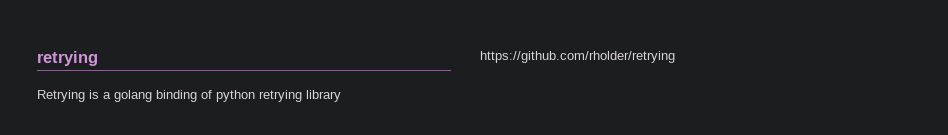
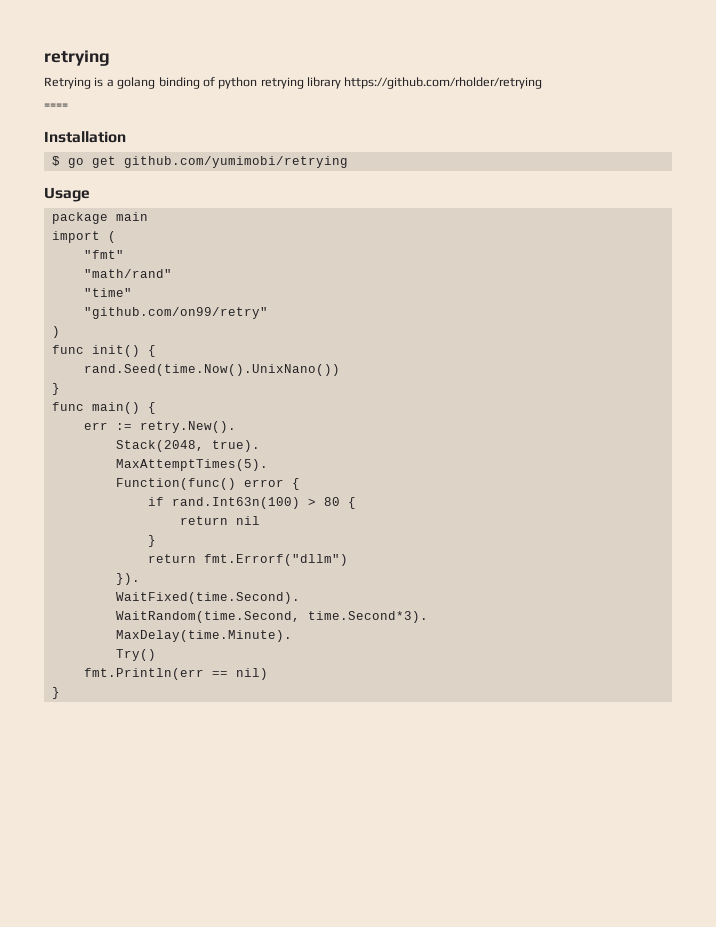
(675, 57) none -> [44,103,68,109] [44,131,126,143] [51,156,348,168] [44,187,90,202] [51,212,148,224] [51,231,116,243] [83,250,124,259] [83,269,172,278] [83,288,132,297] [83,307,268,319] [51,326,60,338] [51,345,156,357] [83,364,340,376] [51,383,60,395] [51,402,156,414] [83,421,236,433] [115,440,260,452] [115,459,268,471] [115,478,300,490] [147,497,356,509] [179,516,260,525] [147,535,156,547] [147,554,348,566] [115,573,140,585] [115,592,300,604] [115,611,428,623] [115,630,292,642] [115,649,156,661] [83,668,268,680] [51,687,60,699] // ==== // Installation // $ go get github.com/yumimobi/retrying // Usage // package main // import ( // "fmt" // "math/rand" // "time" // "github.com/on99/retry" // ) // func init() { // rand.Seed(time.Now().UnixNano()) // } // func main() { // err := retry.New(). // Stack(2048, true). // MaxAttemptTimes(5). // Function(func() error { // if rand.Int63n(100) > 80 { // return nil // } // return fmt.Errorf("dllm") // }). // WaitFixed(time.Second). // WaitRandom(time.Second, time.Second*3). // MaxDelay(time.Minute). // Try() // fmt.Println(err == nil) // }

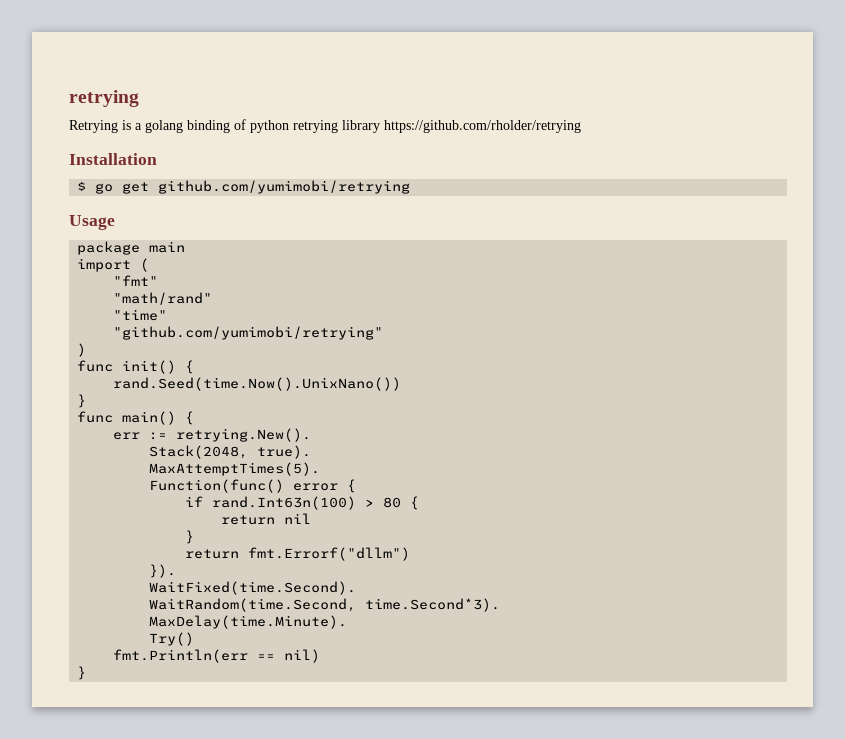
[44,103,68,109] // ==== -> (581, 126) none
[83,307,268,319] "github.com/on99/retry" -> [113,326,384,340] "github.com/yumimobi/retrying"
[139,421,236,433] retry.New(). -> [176,428,312,442] retrying.New().

